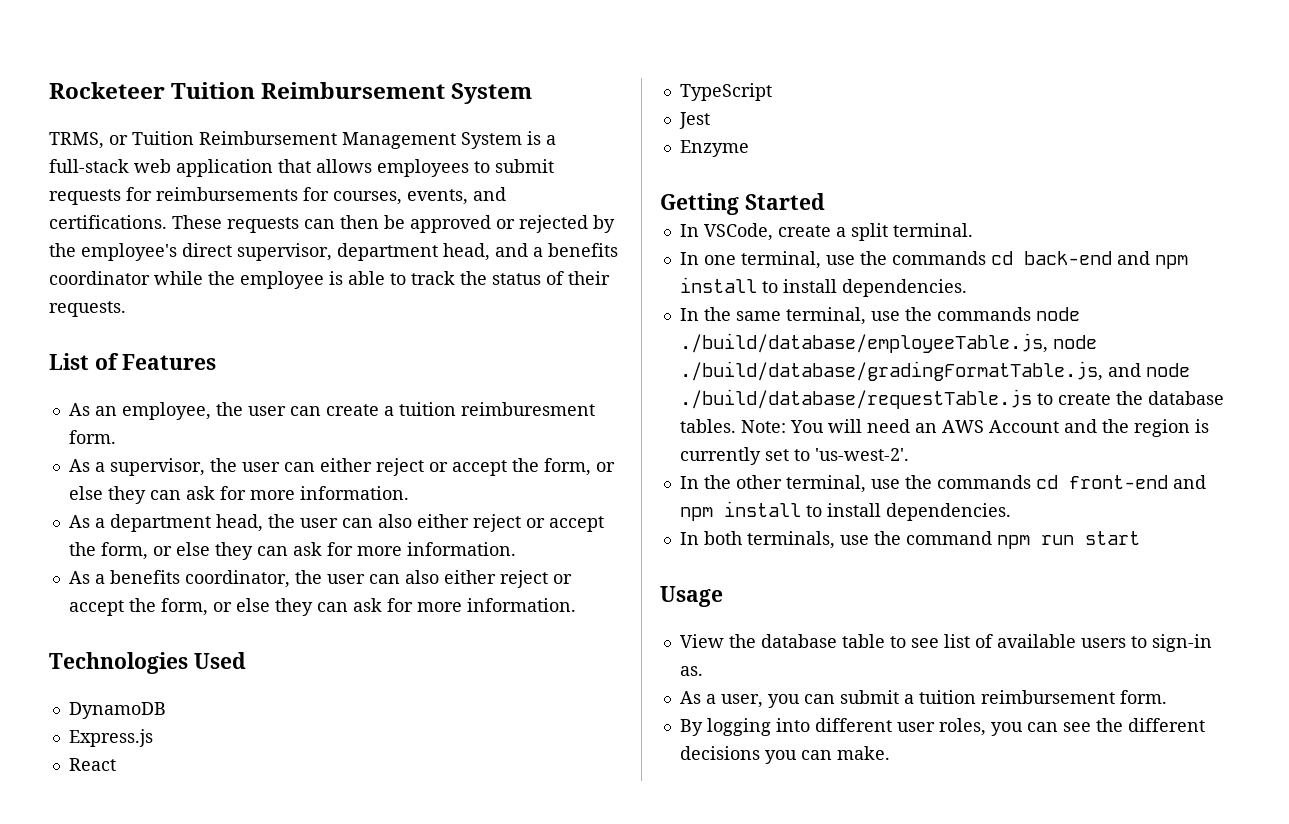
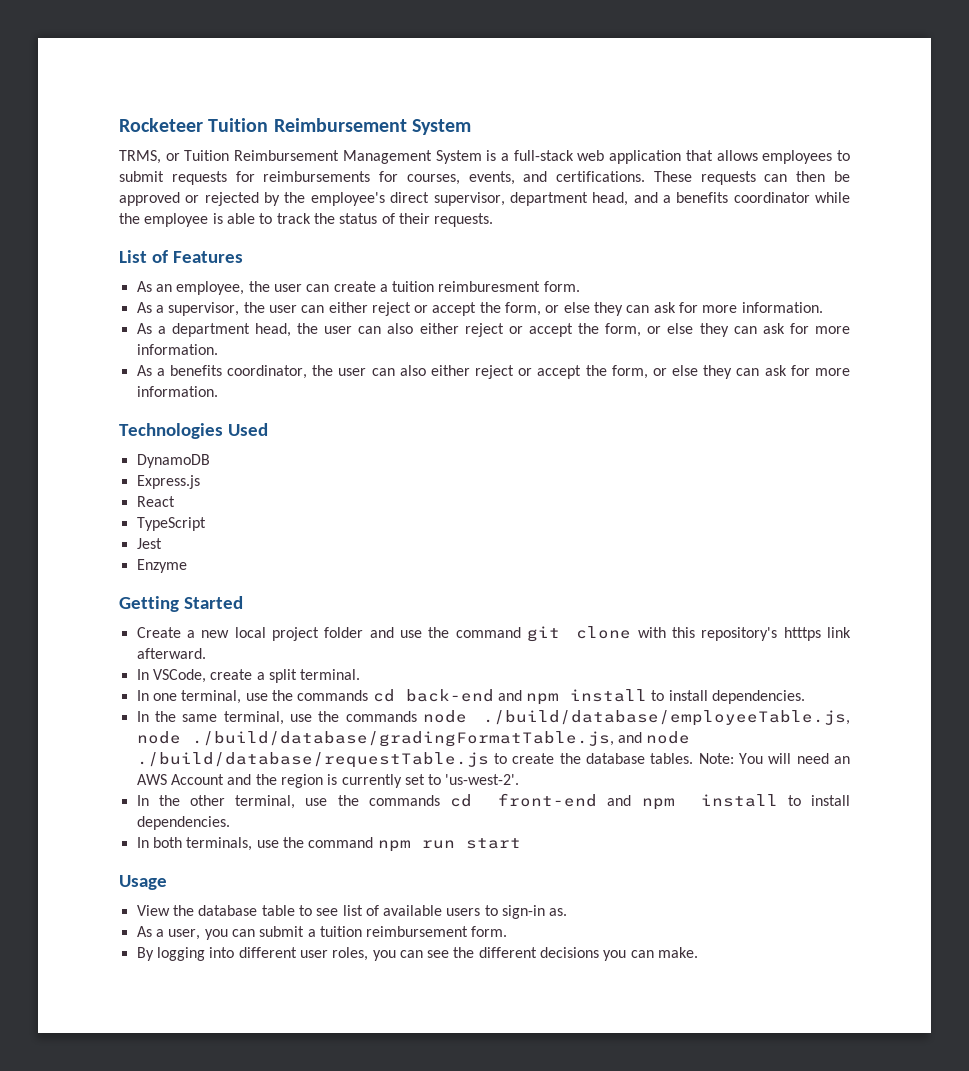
(825, 201) none -> [136,626,851,642] [136,648,206,659] // Create a new local project folder and use the command git clone with this repository's htttps link afterward.

